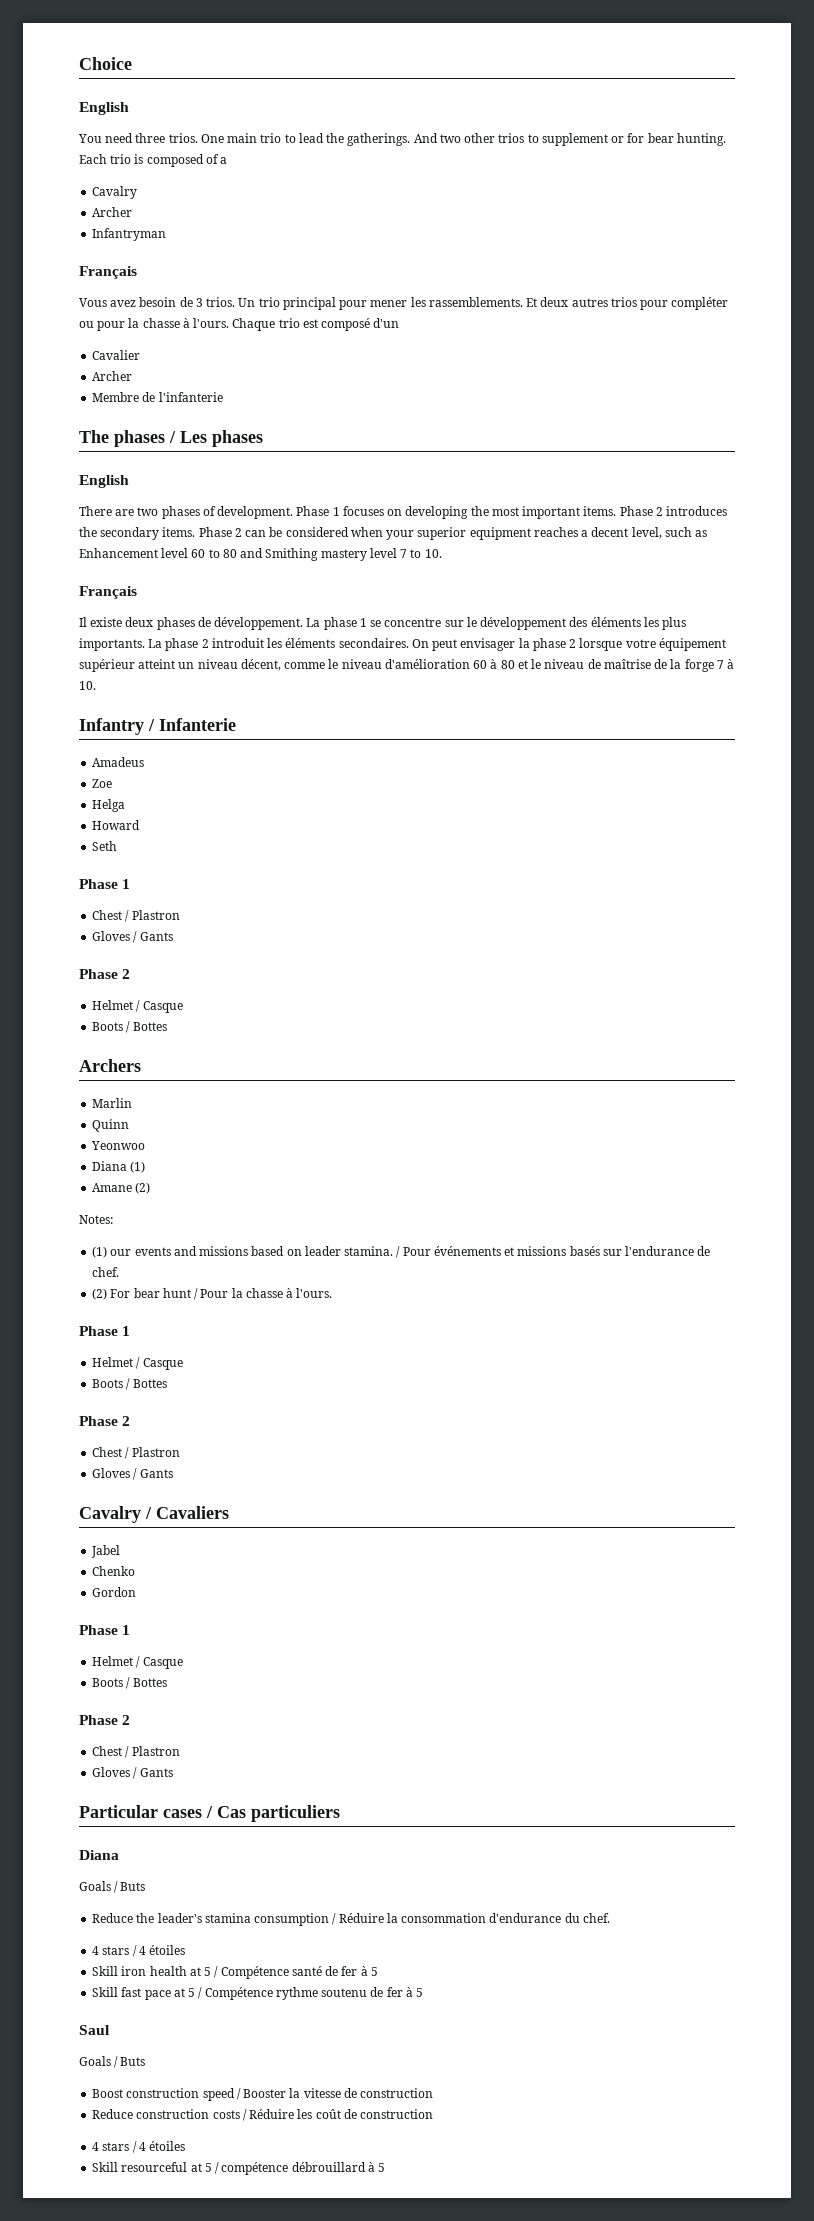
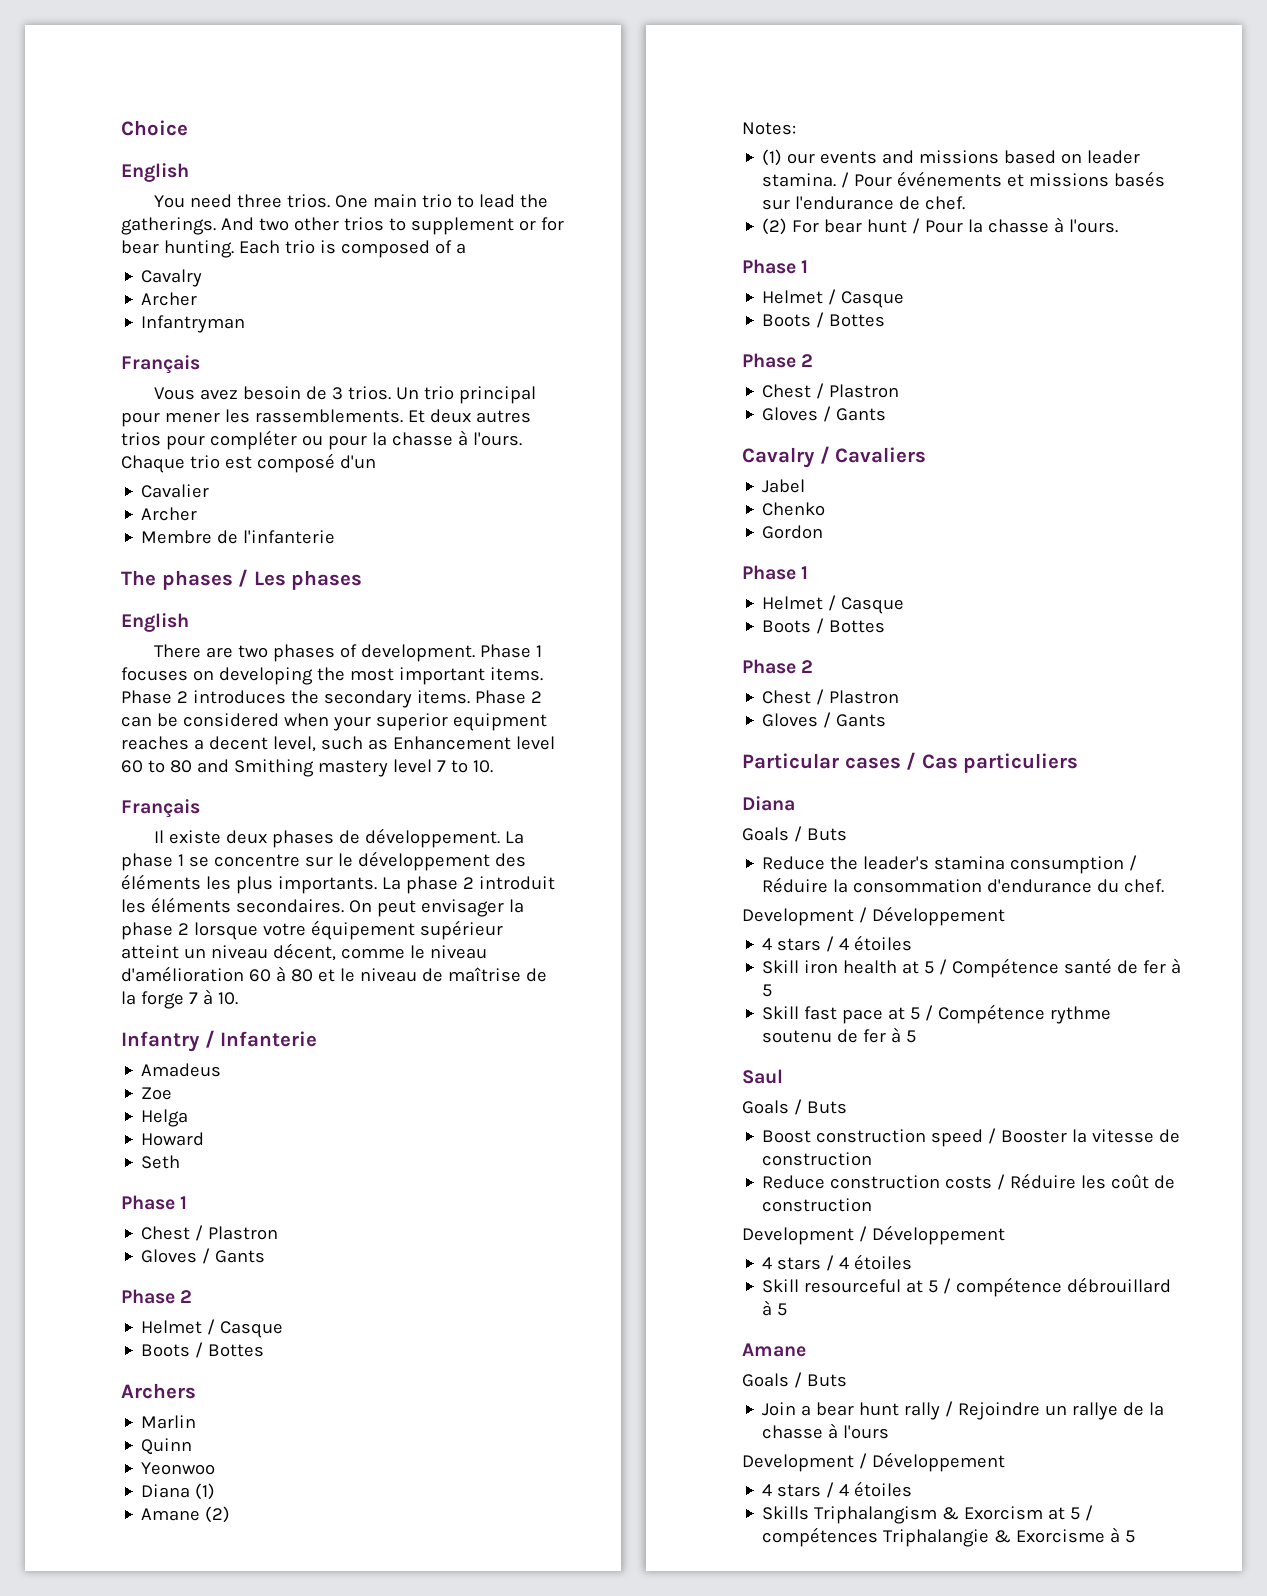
(610, 1918) none -> [742,906,1005,926] // Development / Développement
(434, 2114) none -> [742,1225,1005,1245] // Development / Développement
(386, 2167) none -> [742,1343,806,1357] [742,1372,847,1388] [762,1401,1165,1420] [762,1423,890,1439] [742,1452,1005,1472] [762,1481,913,1498] [762,1505,1094,1524] [762,1527,1136,1547] // Amane // Goals / Buts // Join a bear hunt rally / Rejoindre un rallye de la chasse à l'ours // Development / Développement // 4 stars / 4 étoiles // Skills Triphalangism & Exorcism at 5 / compétences Triphalangie & Exorcisme à 5

